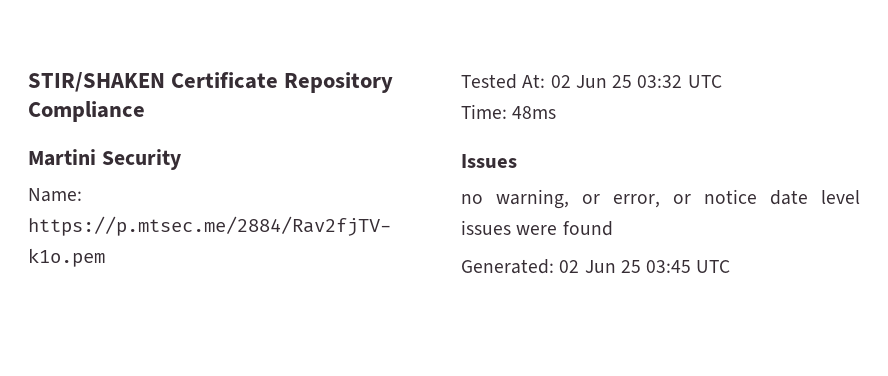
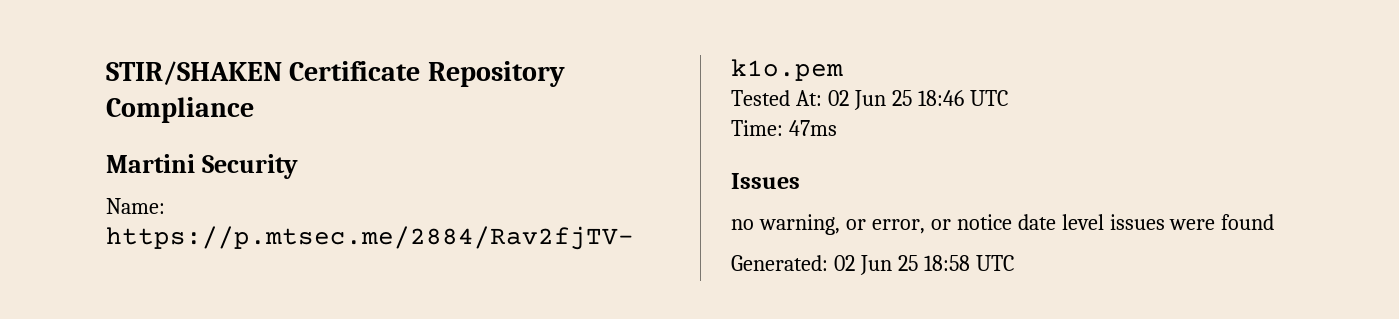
[637,75,683,88] 03:32 -> [917,90,964,106] 18:46
[512,106,557,119] 48ms -> [788,120,837,136] 47ms
[646,260,692,273] 03:45 -> [923,255,970,271] 18:58

